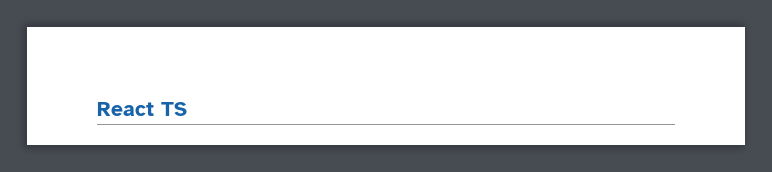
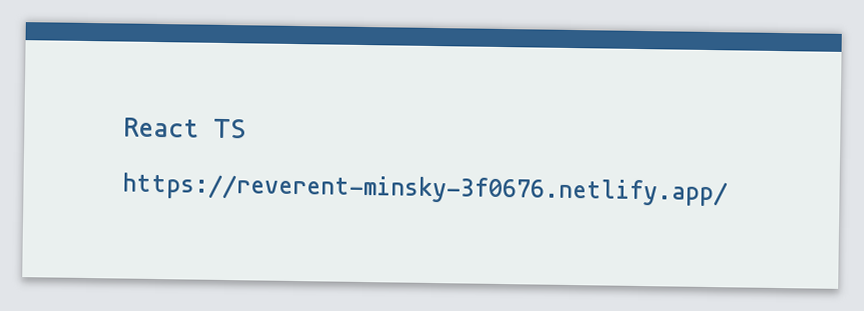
(187, 109) none -> [122,172,728,207] // https://reverent-minsky-3f0676.netlify.app/

